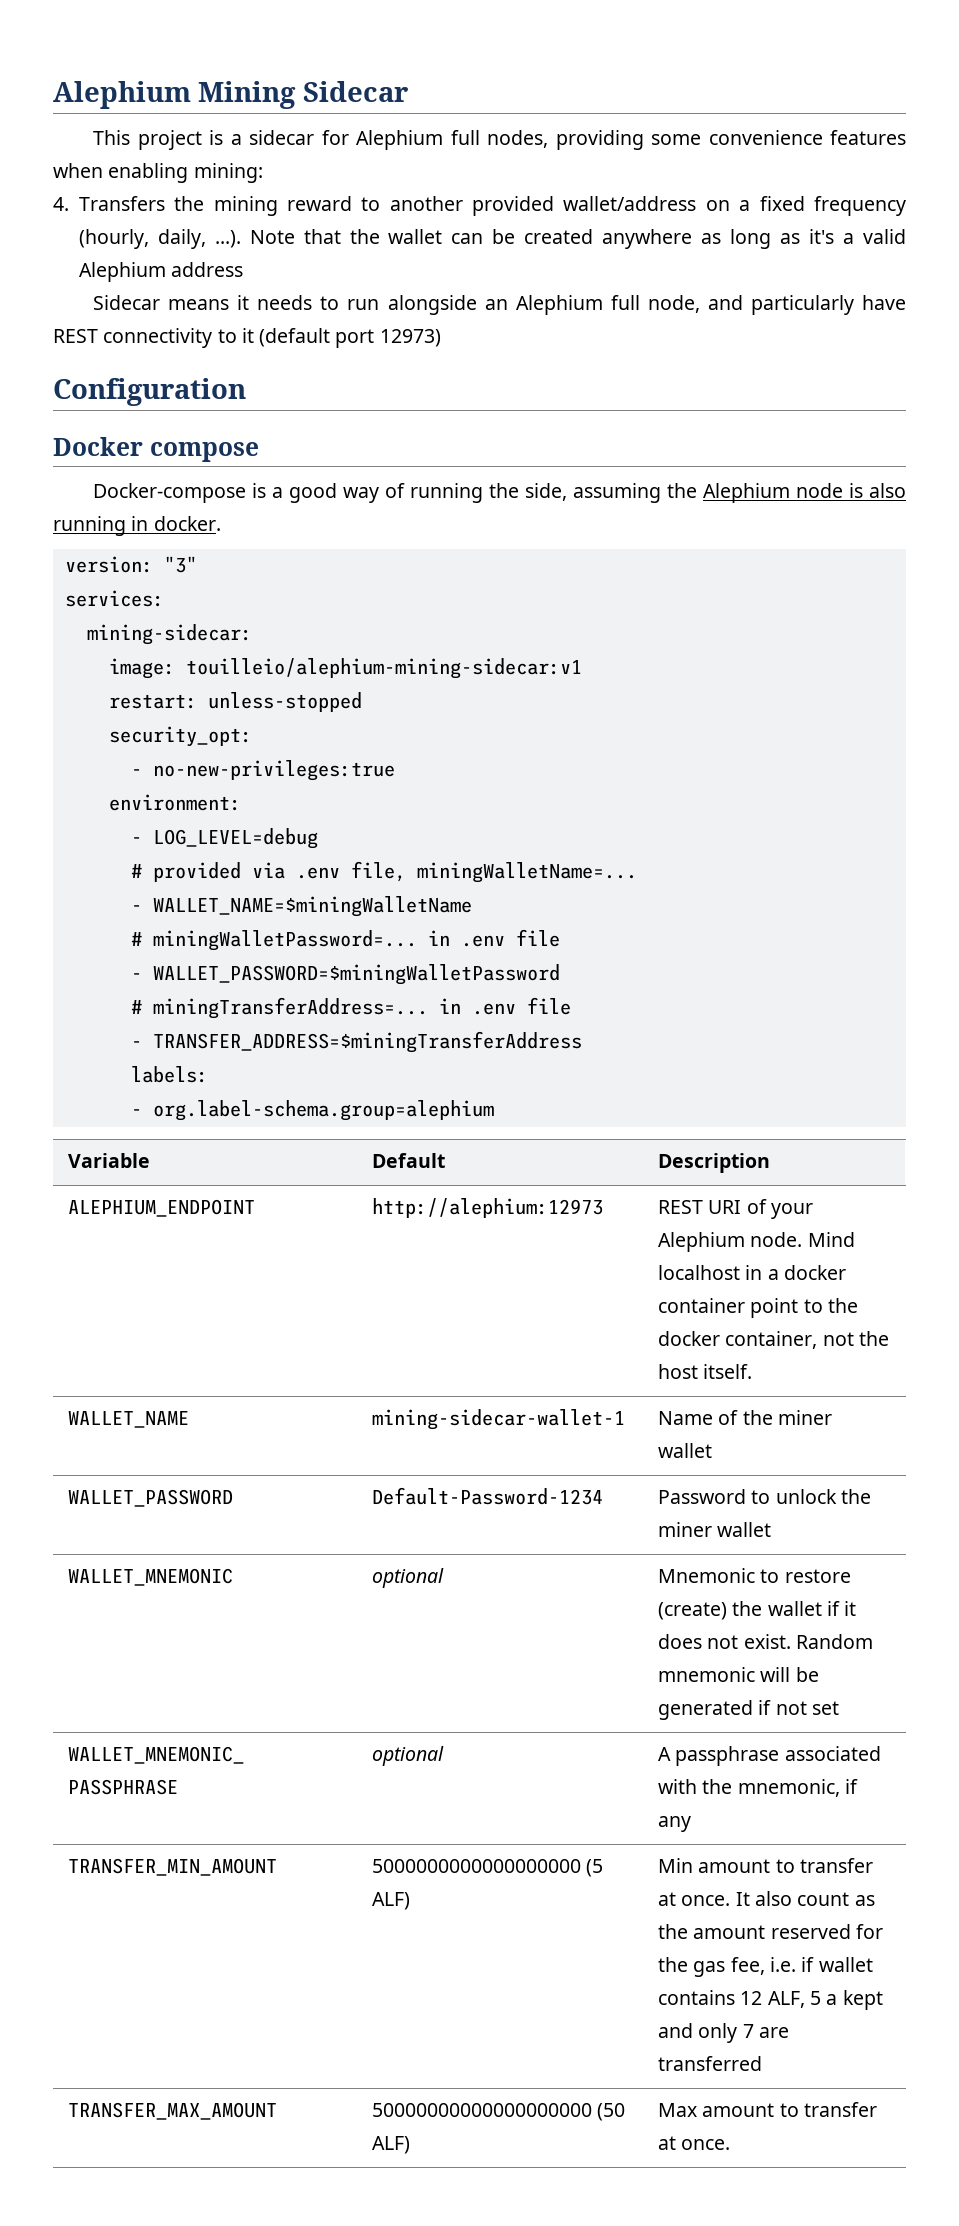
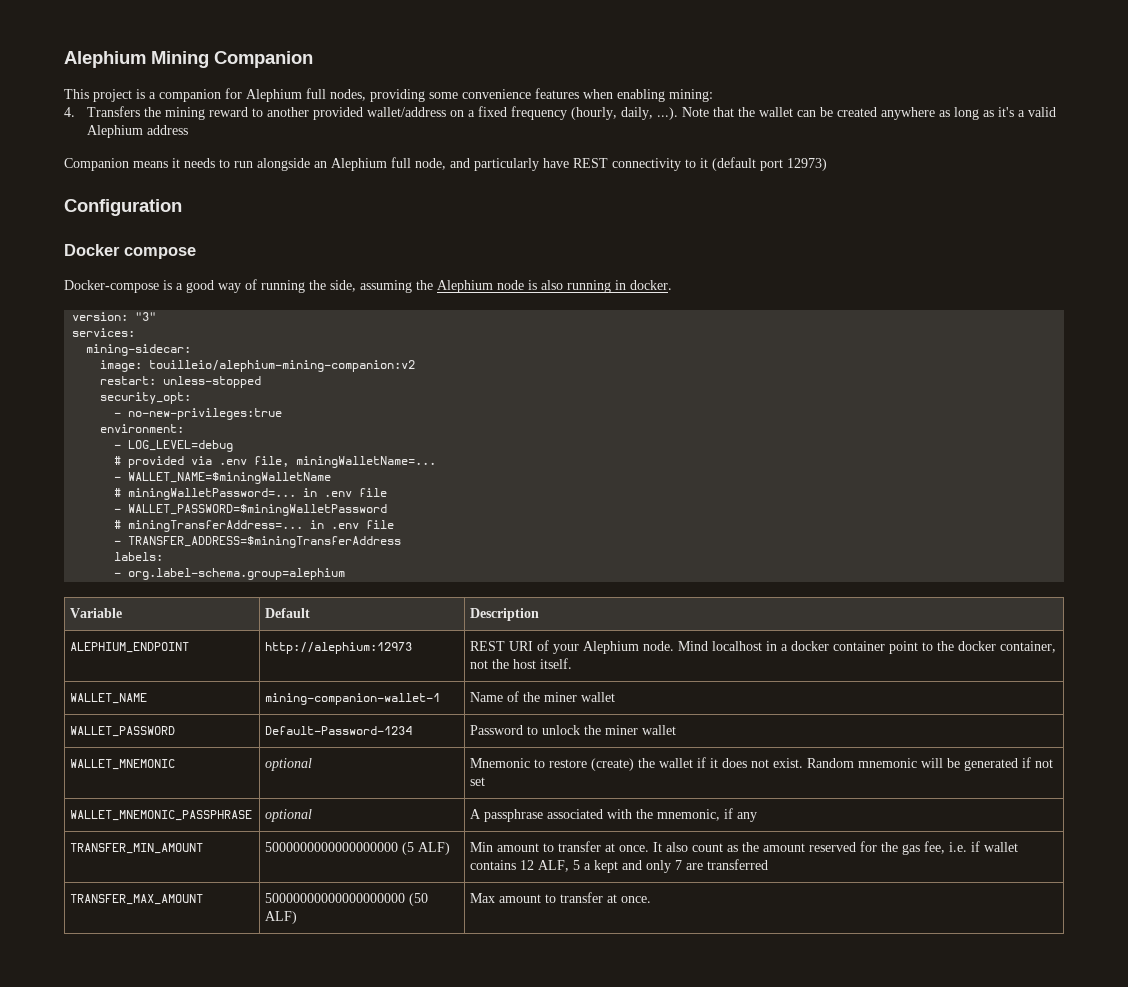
[302,81,408,102] Sidecar -> [214,51,313,68] Companion
[249,130,315,145] sidecar -> [159,89,221,102] companion
[93,295,161,310] Sidecar -> [64,158,129,171] Companion
[185,658,582,679] touilleio/alephium-mining-sidecar:v1 -> [149,360,416,372] touilleio/alephium-mining-companion:v2
[372,1409,626,1430] mining-sidecar-wallet-1 -> [265,693,441,705] mining-companion-wallet-1

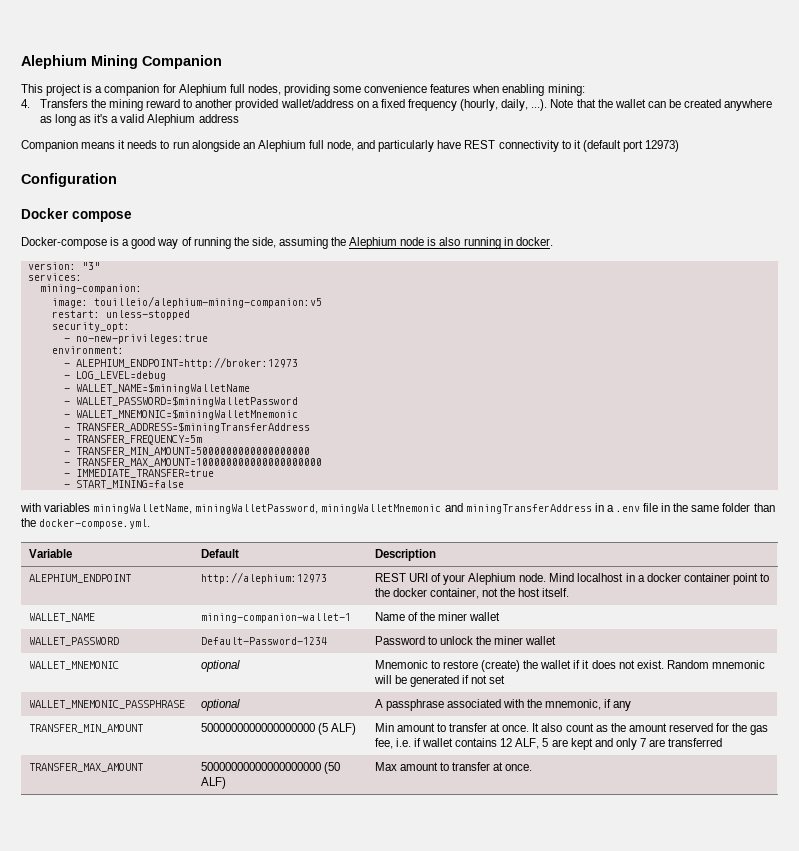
[86,344,192,356] mining-sidecar: -> [39,284,142,294] mining-companion:
[149,360,416,372] touilleio/alephium-mining-companion:v2 -> [93,296,322,308] touilleio/alephium-mining-companion:v5
(185, 428) none -> [63,357,298,369] // - ALEPHIUM_ENDPOINT=http://broker:12973
[114,456,437,468] [114,472,332,484] [114,488,388,500] [114,504,388,516] [114,520,395,532] # provided via .env file, miningWalletName=... // - WALLET_NAME=$miningWalletName // # miningWalletPassword=... in .env file // - WALLET_PASSWORD=$miningWalletPassword // # miningTransferAddress=... in .env file -> [63,383,250,394] [63,396,298,407] [63,409,298,420] - WALLET_NAME=$miningWalletName // - WALLET_PASSWORD=$miningWalletPassword // - WALLET_MNEMONIC=$miningWalletMnemonic
[114,552,164,561] [114,568,346,580] labels: // - org.label-schema.group=alephium -> [63,435,202,445] [63,447,310,456] [63,458,322,467] [63,469,214,478] [63,480,184,489] [20,503,775,514] [21,518,151,529] - TRANSFER_FREQUENCY=5m // - TRANSFER_MIN_AMOUNT=5000000000000000000 // - TRANSFER_MAX_AMOUNT=100000000000000000000 // - IMMEDIATE_TRANSFER=true // - START_MINING=false // with variables miningWalletName, miningWalletPassword, miningWalletMnemonic and miningTransferAddress in a .env file in the same folder than the docker-compose.yml.
[584,863,592,870] a -> [551,739,568,747] are

